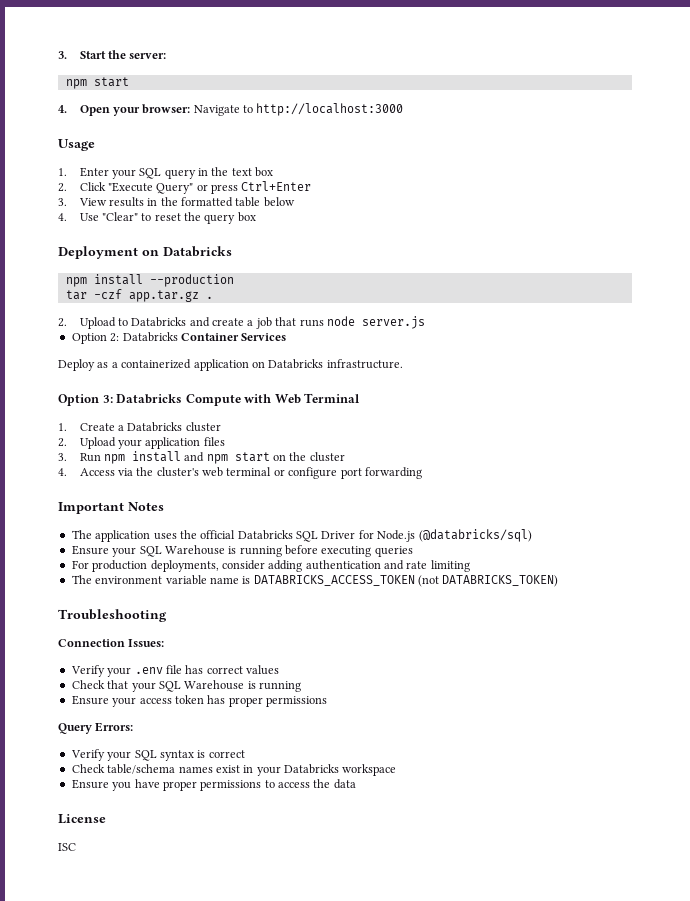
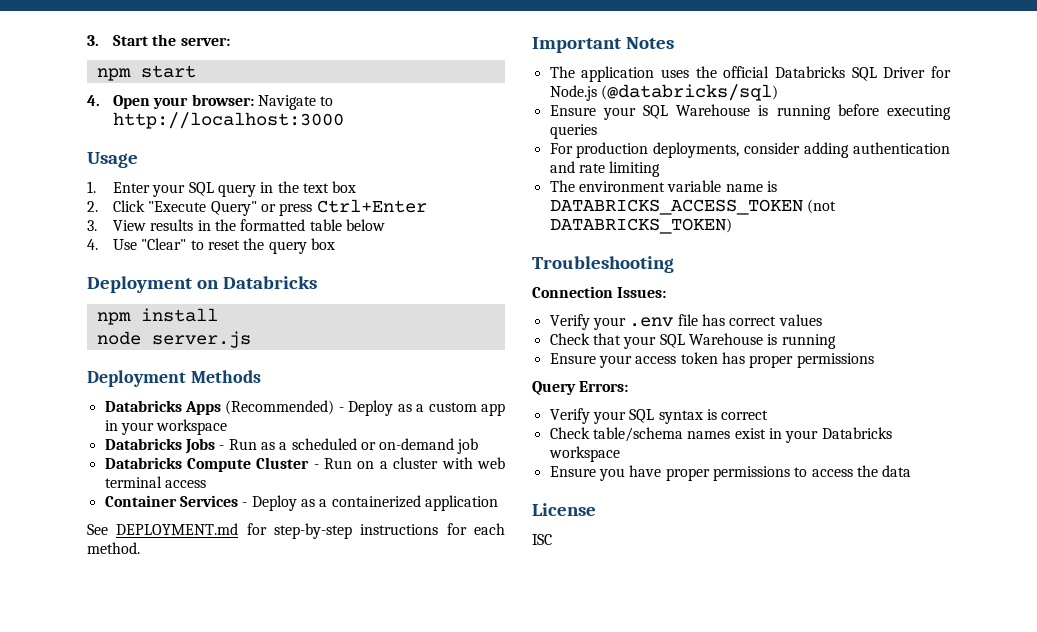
[149,274,234,287] [65,289,213,302] [58,316,425,329] [71,332,178,344] --production // tar -czf app.tar.gz . // 2. Upload to Databricks and create a job that runs node server.js // Option 2: Databricks -> [96,331,251,348] [87,370,261,387] [104,400,506,416] [104,419,228,435] [104,438,479,454] [104,457,506,472] [104,476,206,488] // node server.js // Deployment Methods // Databricks Apps (Recommended) - Deploy as a custom app in your workspace // Databricks Jobs - Run as a scheduled or on-demand job // Databricks Compute Cluster - Run on a cluster with web terminal access //
(287, 337) // -> [242,502,248,507] -
[251,359,403,369] [58,393,361,406] [58,422,221,432] [58,437,225,449] [58,451,345,464] [58,467,422,479] on Databricks infrastructure. // Option 3: Databricks Compute with Web Terminal // 1. Create a Databricks cluster // 2. Upload your application files // 3. Run npm install and npm start on the cluster // 4. Access via the cluster's web terminal or configure port forwarding -> [87,523,505,539] [87,542,140,554] // See DEPLOYMENT.md for step-by-step instructions for each method.

